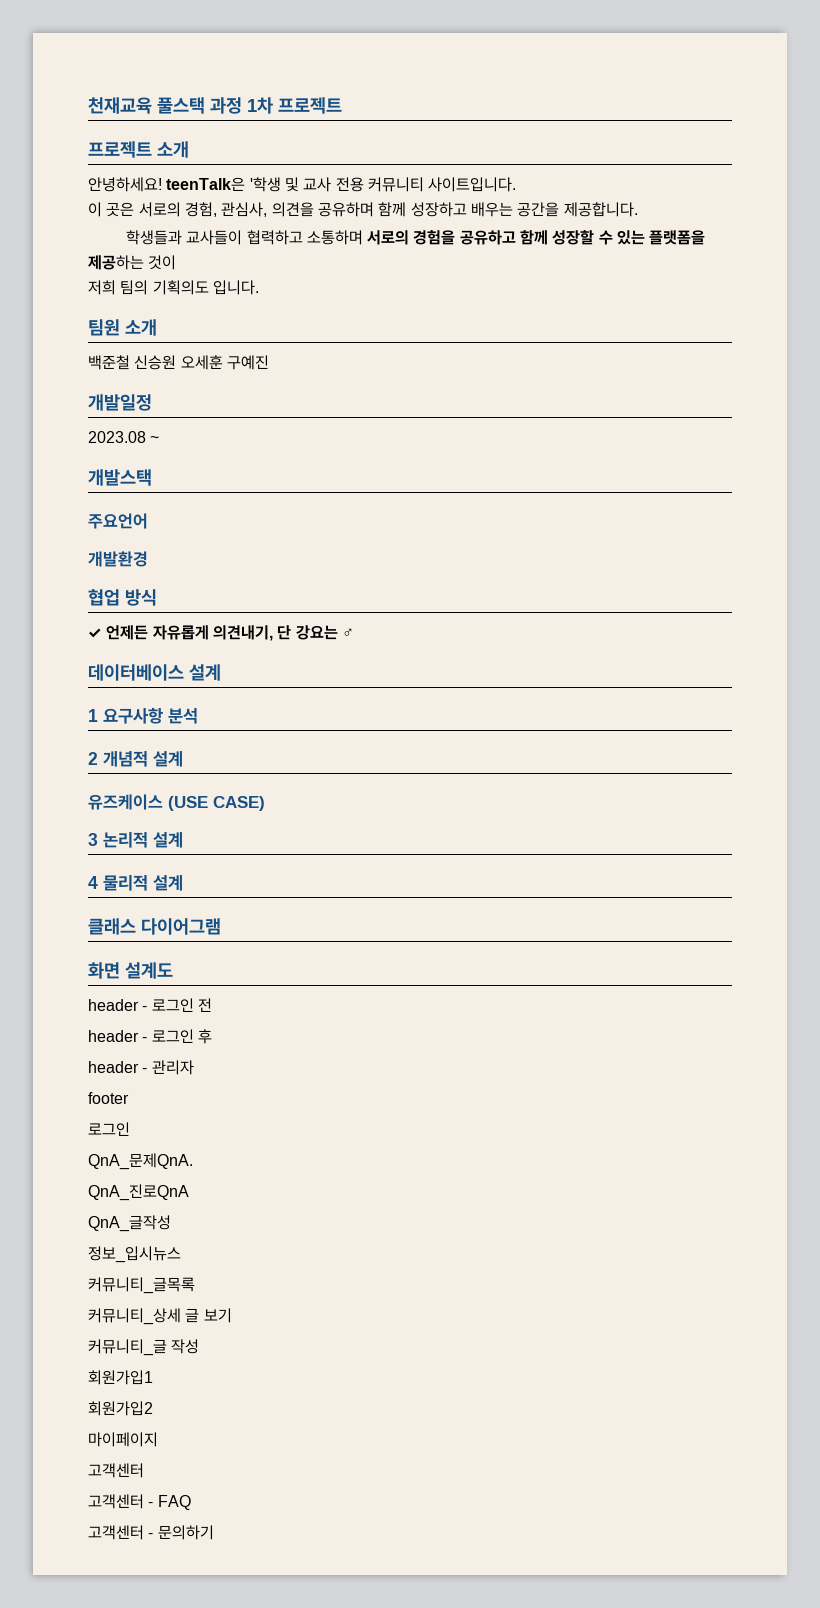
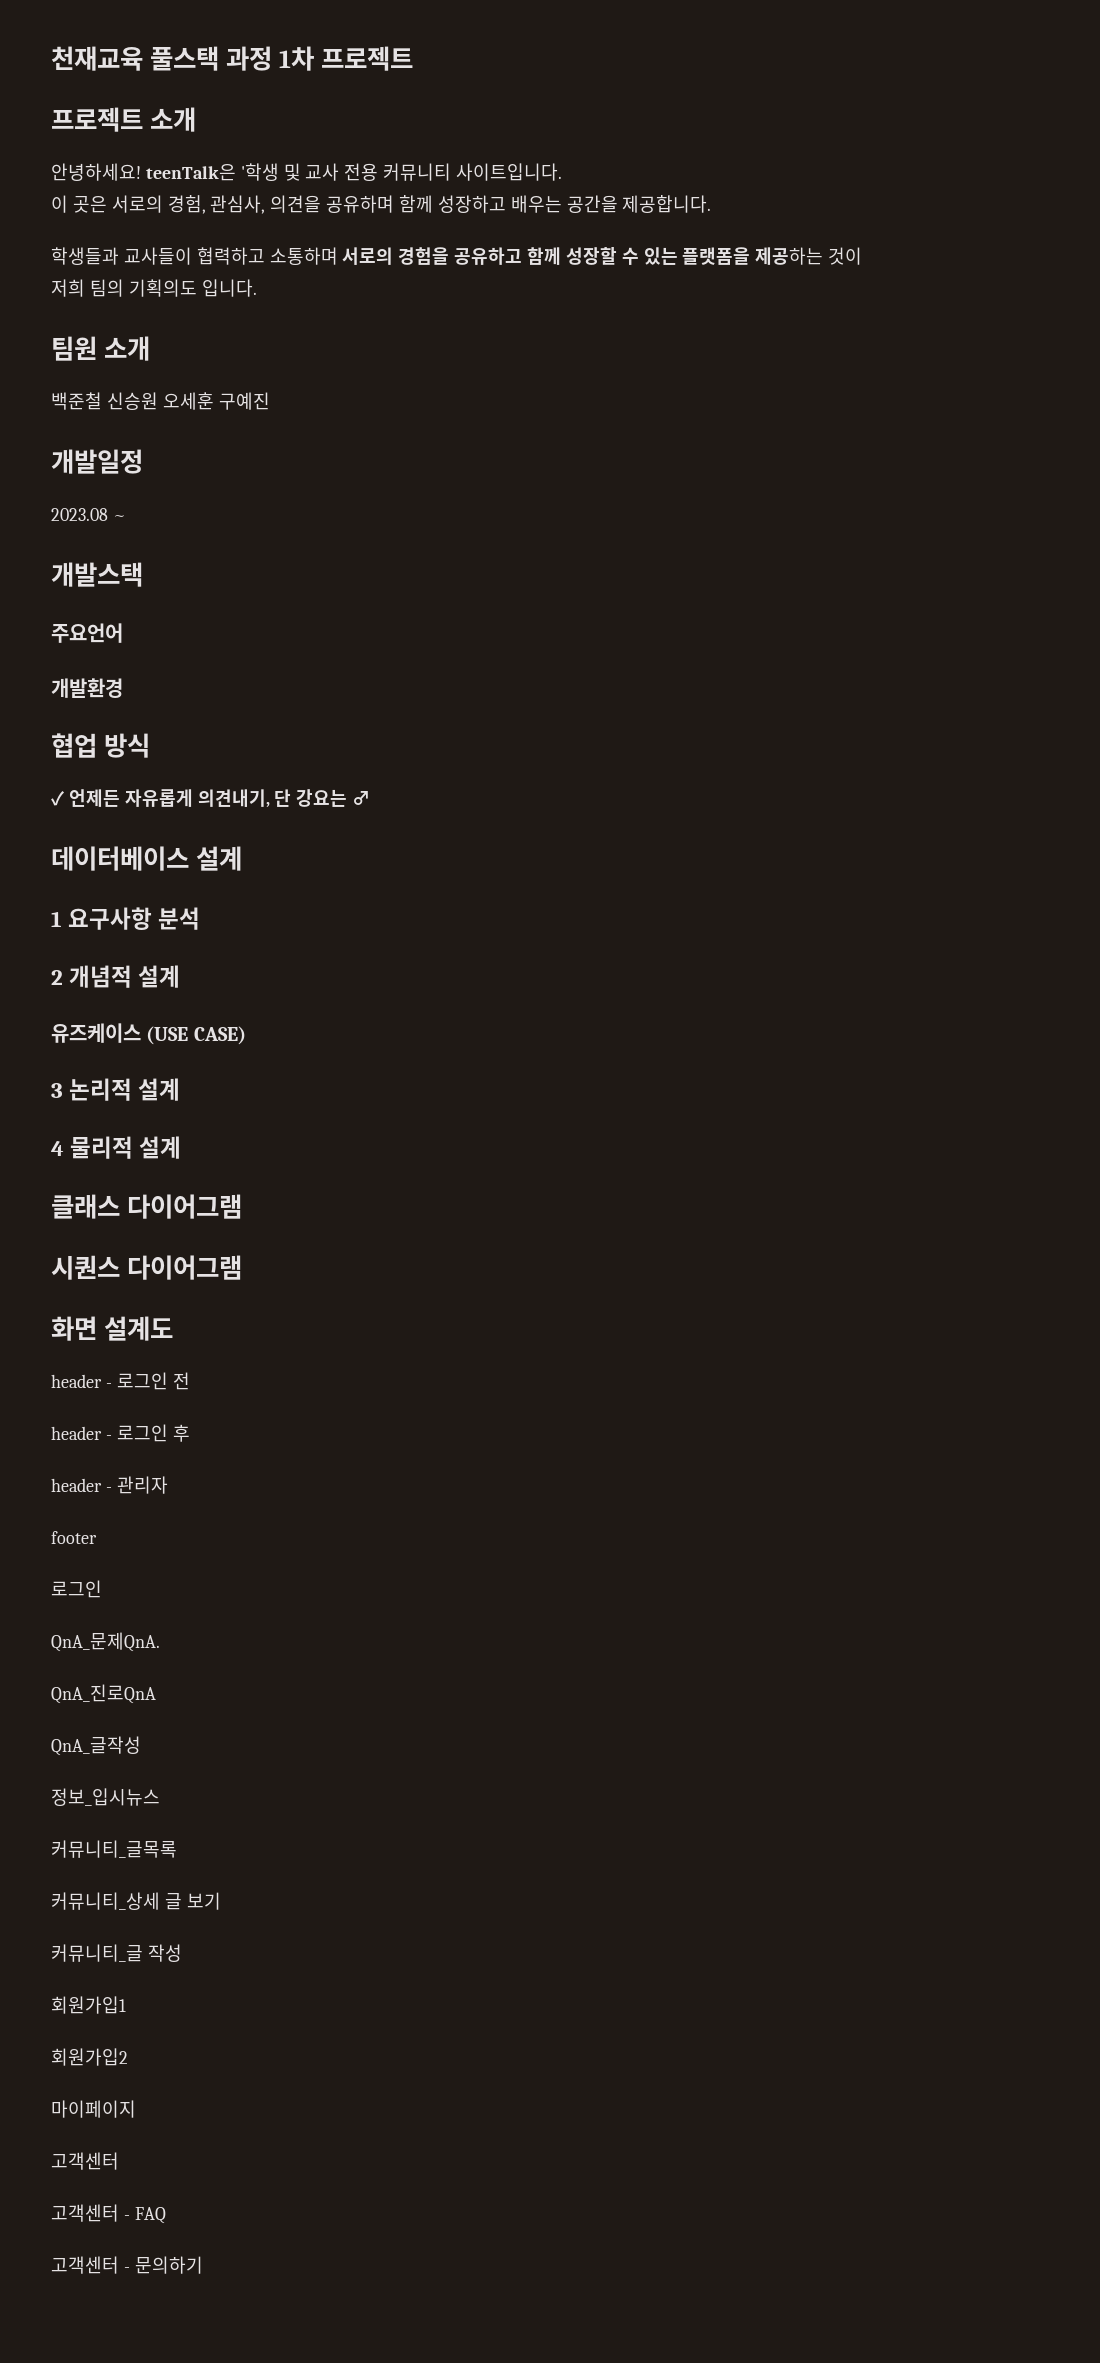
(221, 926) none -> [51,1255,242,1280] // 시퀀스 다이어그램

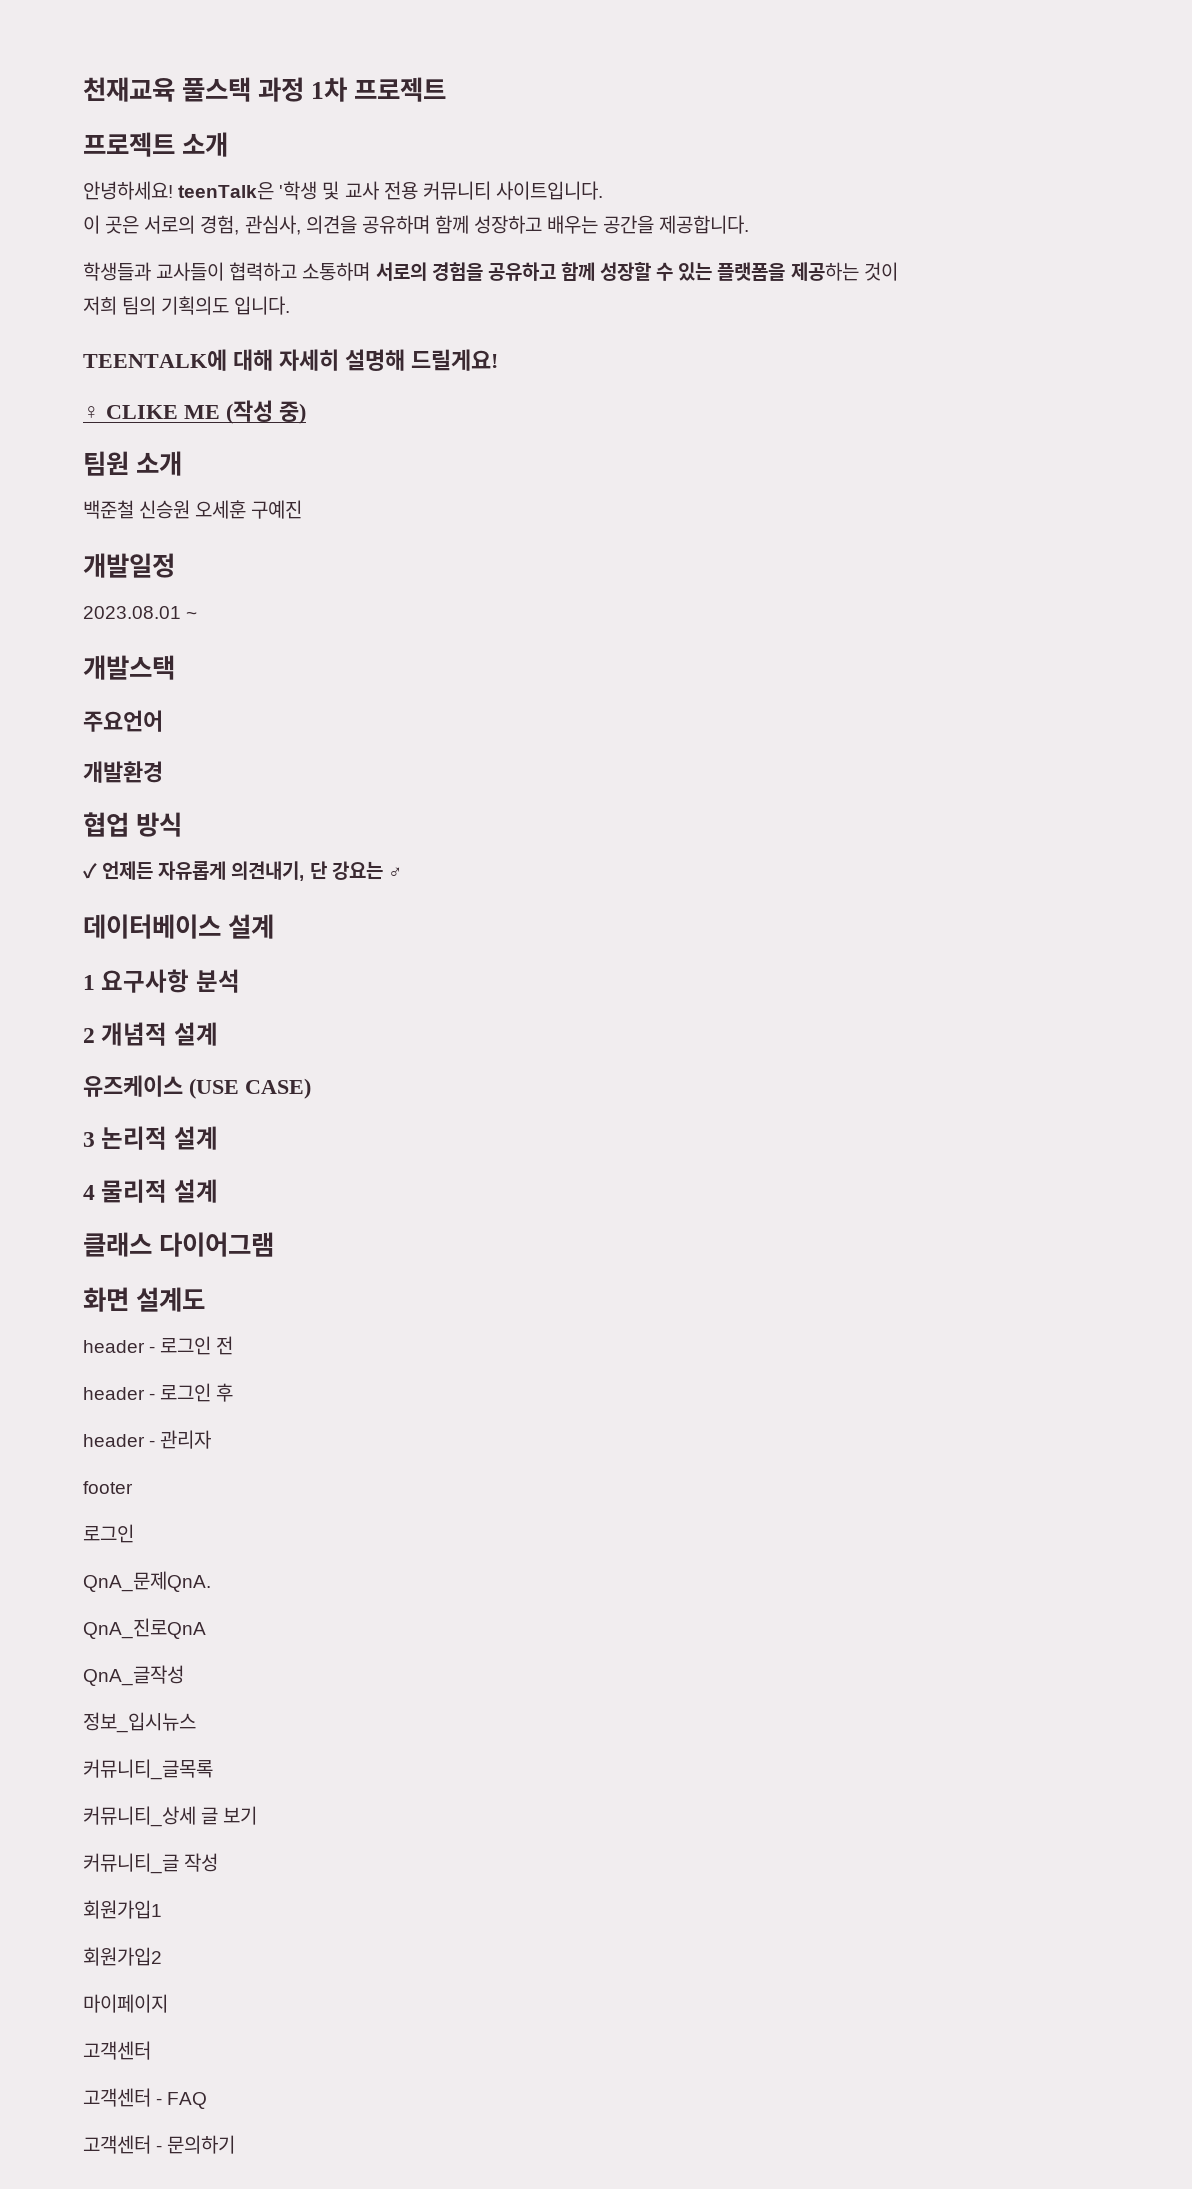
(257, 288) none -> [83,349,498,371] [83,400,306,424] // TEENTALK에 대해 자세히 설명해 드릴게요! // ♀ CLIKE ME (작성 중)
[51,508,108,521] 2023.08 -> [83,606,181,619] 2023.08.01
[51,1255,242,1280] // 시퀀스 다이어그램 -> (274, 1244) none

